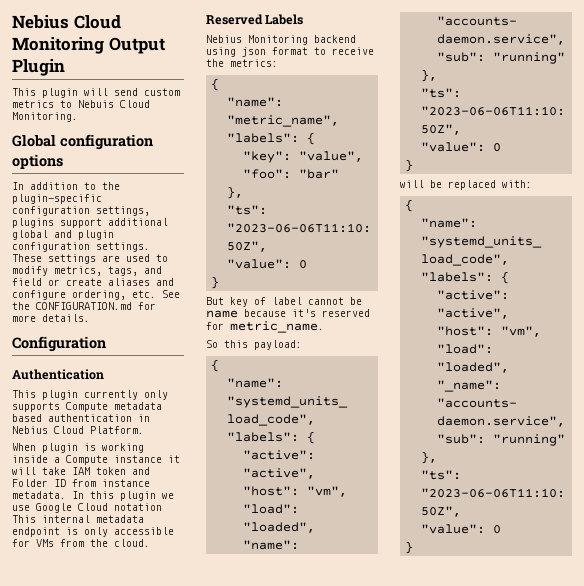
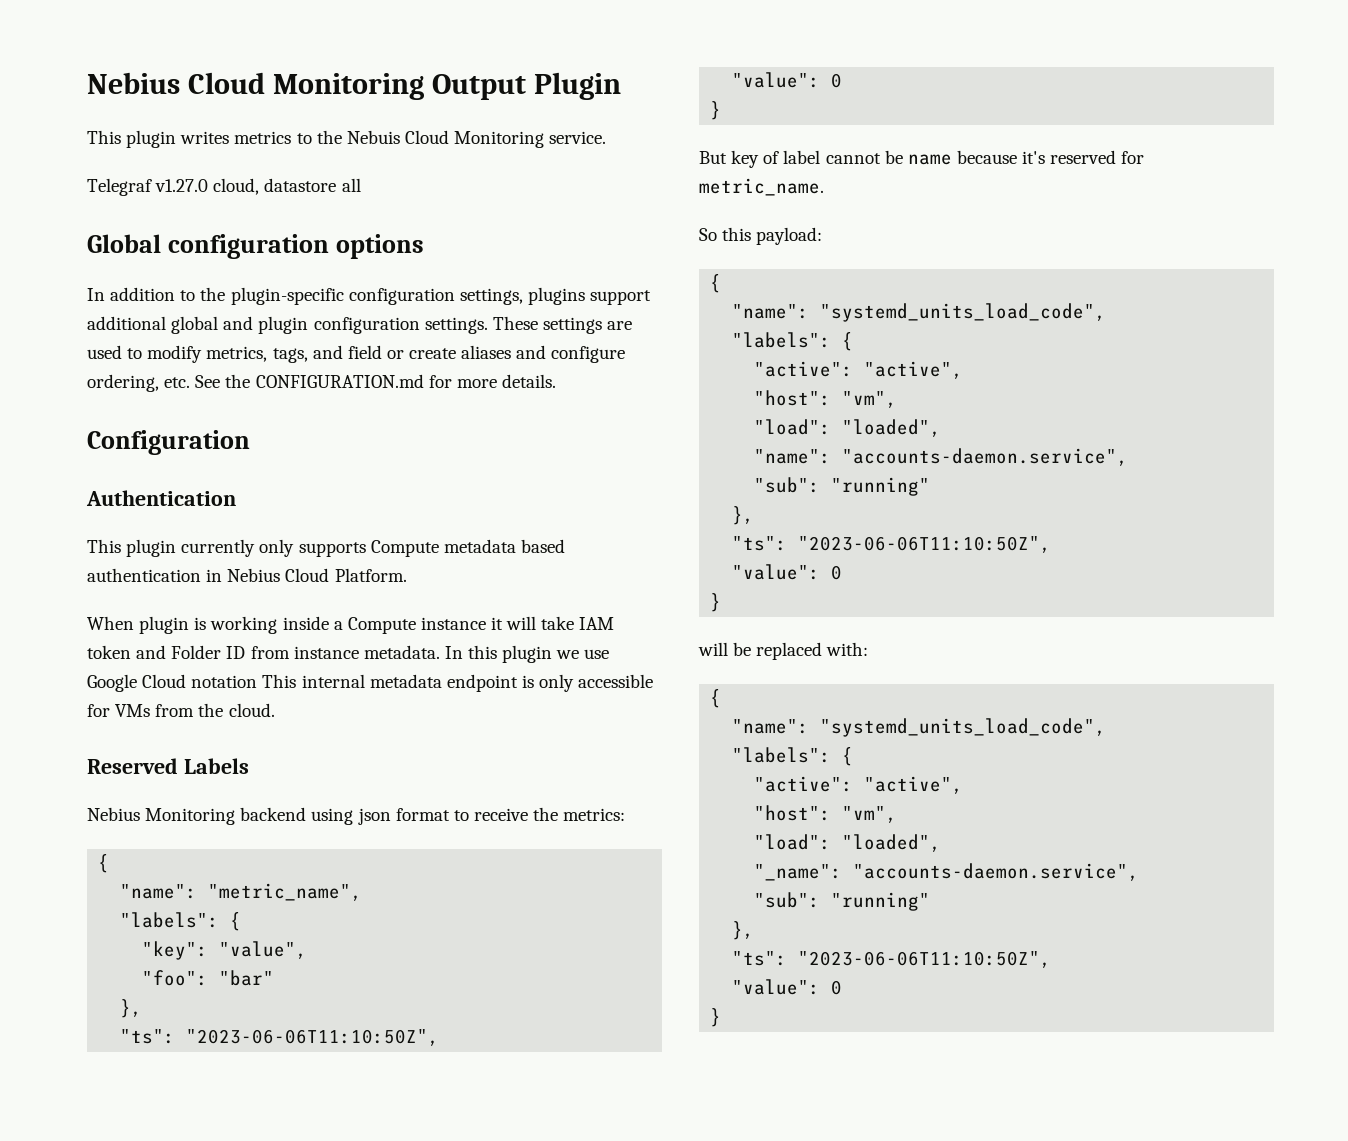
[84,88,180,96] will send custom -> [180,131,230,144] writes
(72, 104) none -> [316,130,342,144] the
[12,112,78,122] Monitoring. -> [454,131,607,148] [87,178,361,196] Monitoring service. // Telegraf v1.27.0 cloud, datastore all

